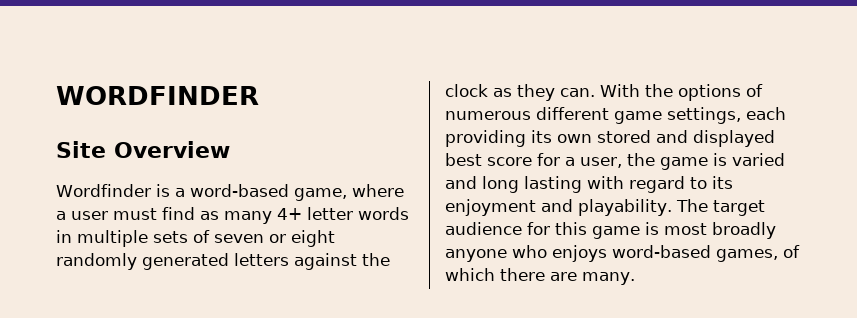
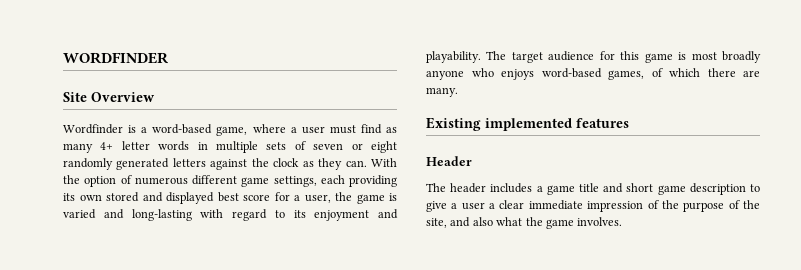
[678,84,741,101] options -> [84,176,117,187] option
[482,176,582,193] long lasting -> [131,209,192,221] long-lasting
(635, 278) none -> [426,117,629,131] [426,156,472,166] [426,183,760,195] [426,200,760,212] [426,217,623,229] // Existing implemented features // Header // The header includes a game title and short game description to give a user a clear immediate impression of the purpose of the site, and also what the game involves.

